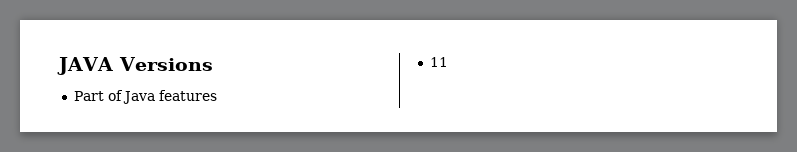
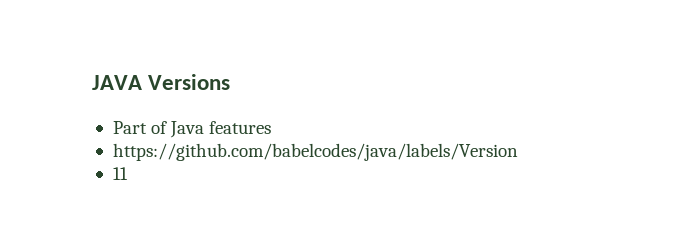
(217, 95) none -> [112,143,518,161] // https://github.com/babelcodes/java/labels/Version

